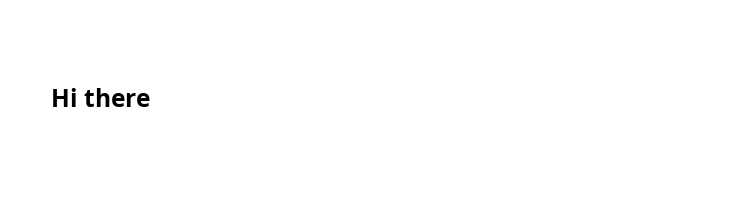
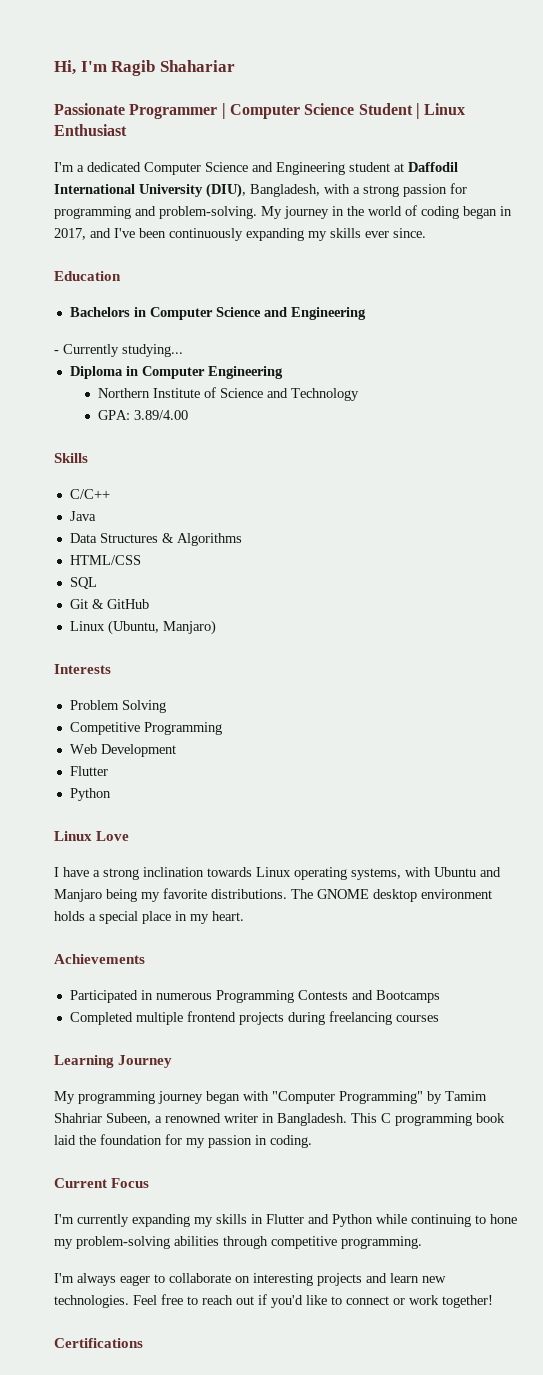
[51,88,150,107] Hi there -> [54,60,235,76] [54,103,466,119] [54,124,127,136] [54,162,458,175] [54,183,467,198] [54,205,512,219] [54,228,426,241] [54,271,121,281] [69,307,366,320] [54,344,183,357] [69,366,283,379] [98,387,360,401] [98,410,189,420] [54,453,88,463] [69,489,110,499] [69,511,96,521] [69,533,242,546] [69,555,141,565] [69,577,97,589] [69,599,149,609] [69,620,216,635] [54,664,111,674] [69,700,166,713] [69,722,222,735] [69,744,176,757] [69,766,108,776] [69,788,111,801] [54,831,130,841] [54,867,501,880] [54,888,492,902] [54,911,244,924] [54,954,145,964] [69,990,440,1003] [69,1011,439,1025] [54,1055,173,1068] [54,1091,487,1104] [54,1113,505,1126] [54,1134,312,1148] [54,1178,150,1188] [54,1214,517,1227] [54,1236,422,1249] [54,1273,446,1286] [54,1294,493,1308] [54,1338,143,1348] Hi, I'm Ragib Shahariar // Passionate Programmer | Computer Science Student | Linux Enthusiast // I'm a dedicated Computer Science and Engineering student at Daffodil International University (DIU), Bangladesh, with a strong passion for programming and problem-solving. My journey in the world of coding began in 2017, and I've been continuously expanding my skills ever since. // Education // Bachelors in Computer Science and Engineering // - Currently studying... // Diploma in Computer Engineering // Northern Institute of Science and Technology // GPA: 3.89/4.00 // Skills // C/C++ // Java // Data Structures & Algorithms // HTML/CSS // SQL // Git & GitHub // Linux (Ubuntu, Manjaro) // Interests // Problem Solving // Competitive Programming // Web Development // Flutter // Python // Linux Love // I have a strong inclination towards Linux operating systems, with Ubuntu and Manjaro being my favorite distributions. The GNOME desktop environment holds a special place in my heart. // Achievements // Participated in numerous Programming Contests and Bootcamps // Completed multiple frontend projects during freelancing courses // Learning Journey // My programming journey began with "Computer Programming" by Tamim Shahriar Subeen, a renowned writer in Bangladesh. This C programming book laid the foundation for my passion in coding. // Current Focus // I'm currently expanding my skills in Flutter and Python while continuing to hone my problem-solving abilities through competitive programming. // I'm always eager to collaborate on interesting projects and learn new technologies. Feel free to reach out if you'd like to connect or work together! // Certifications

